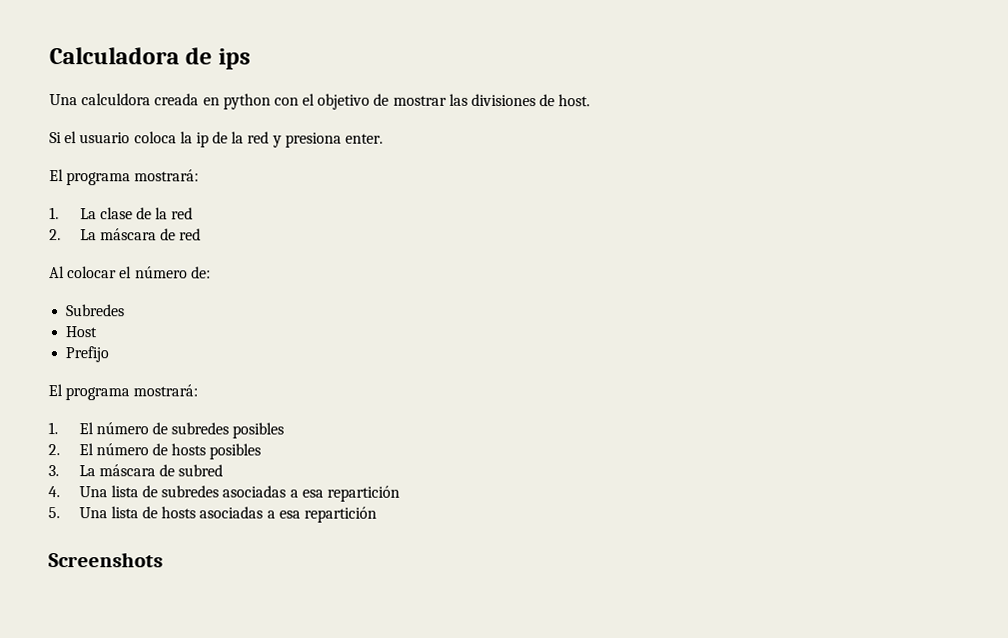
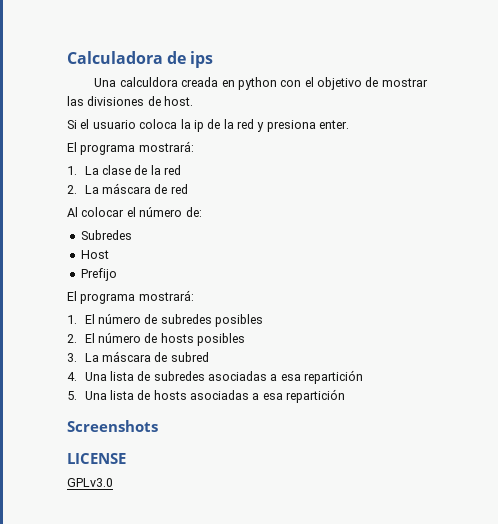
(163, 560) none -> [67,453,126,464] [67,478,113,487] // LICENSE // GPLv3.0

